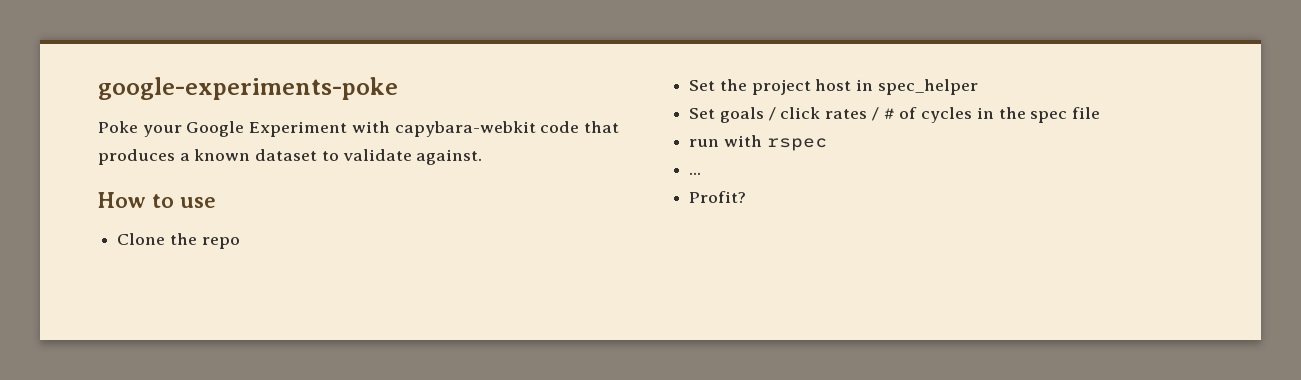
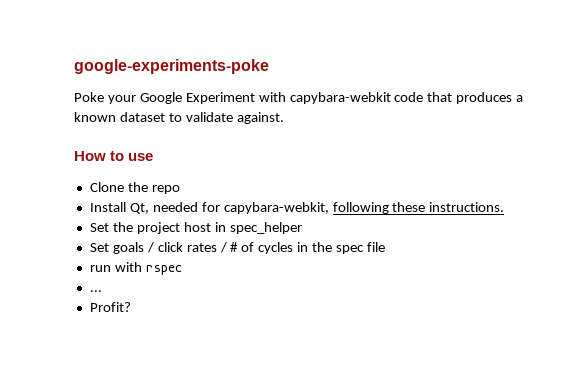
(240, 243) none -> [89,202,505,214] // Install Qt, needed for capybara-webkit, following these instructions.

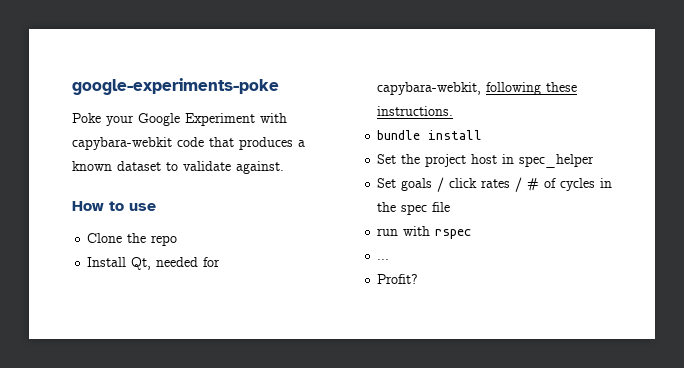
(505, 207) none -> [377,130,483,140] // bundle install

